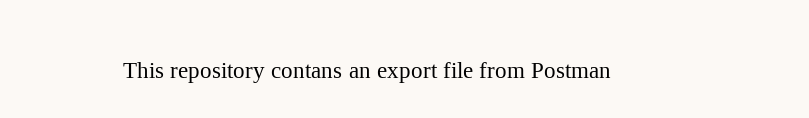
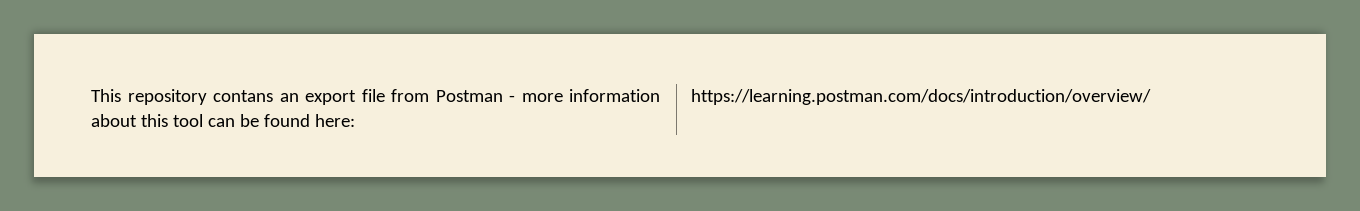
(612, 70) none -> [509,89,660,102] [91,114,355,127] [691,89,1151,105] - more information about this tool can be found here: https://learning.postman.com/docs/introduction/overview/

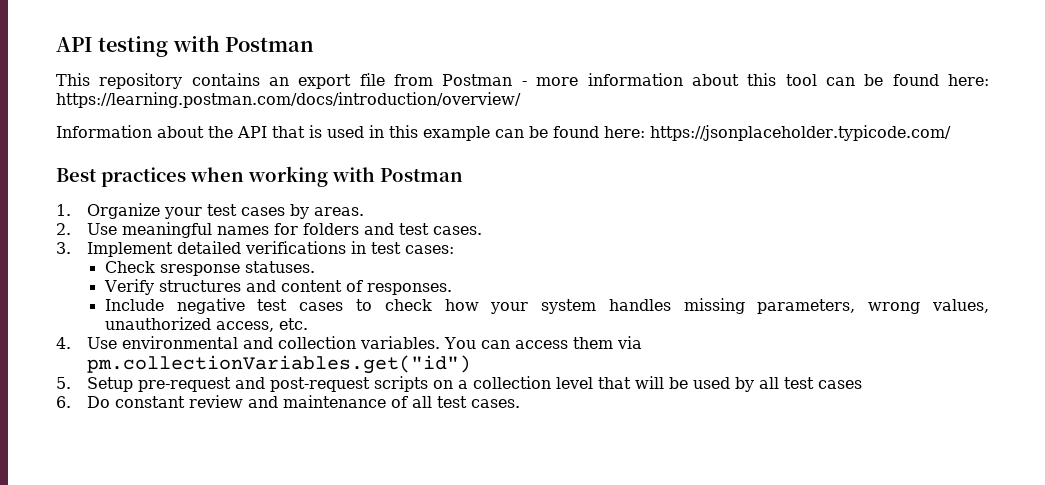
(91, 95) none -> [56,35,315,57] API testing with Postman //
[213,90,273,102] contans -> [191,73,260,86] contains
(1151, 97) none -> [56,125,951,141] [56,166,463,187] [56,203,365,219] [56,222,483,238] [56,241,455,257] [104,261,315,276] [103,279,452,295] [104,298,989,314] [104,317,308,332] [56,336,643,349] [87,355,472,374] [56,376,863,392] [56,395,521,408] // Information about the API that is used in this example can be found here: https://jsonplaceholder.typicode.com/ // Best practices when working with Postman // 1. Organize your test cases by areas. // 2. Use meaningful names for folders and test cases. // 3. Implement detailed verifications in test cases: // Check sresponse statuses. // Verify structures and content of responses. // Include negative test cases to check how your system handles missing parameters, wrong values, unauthorized access, etc. // 4. Use environmental and collection variables. You can access them via pm.collectionVariables.get("id") // 5. Setup pre-request and post-request scripts on a collection level that will be used by all test cases // 6. Do constant review and maintenance of all test cases.

